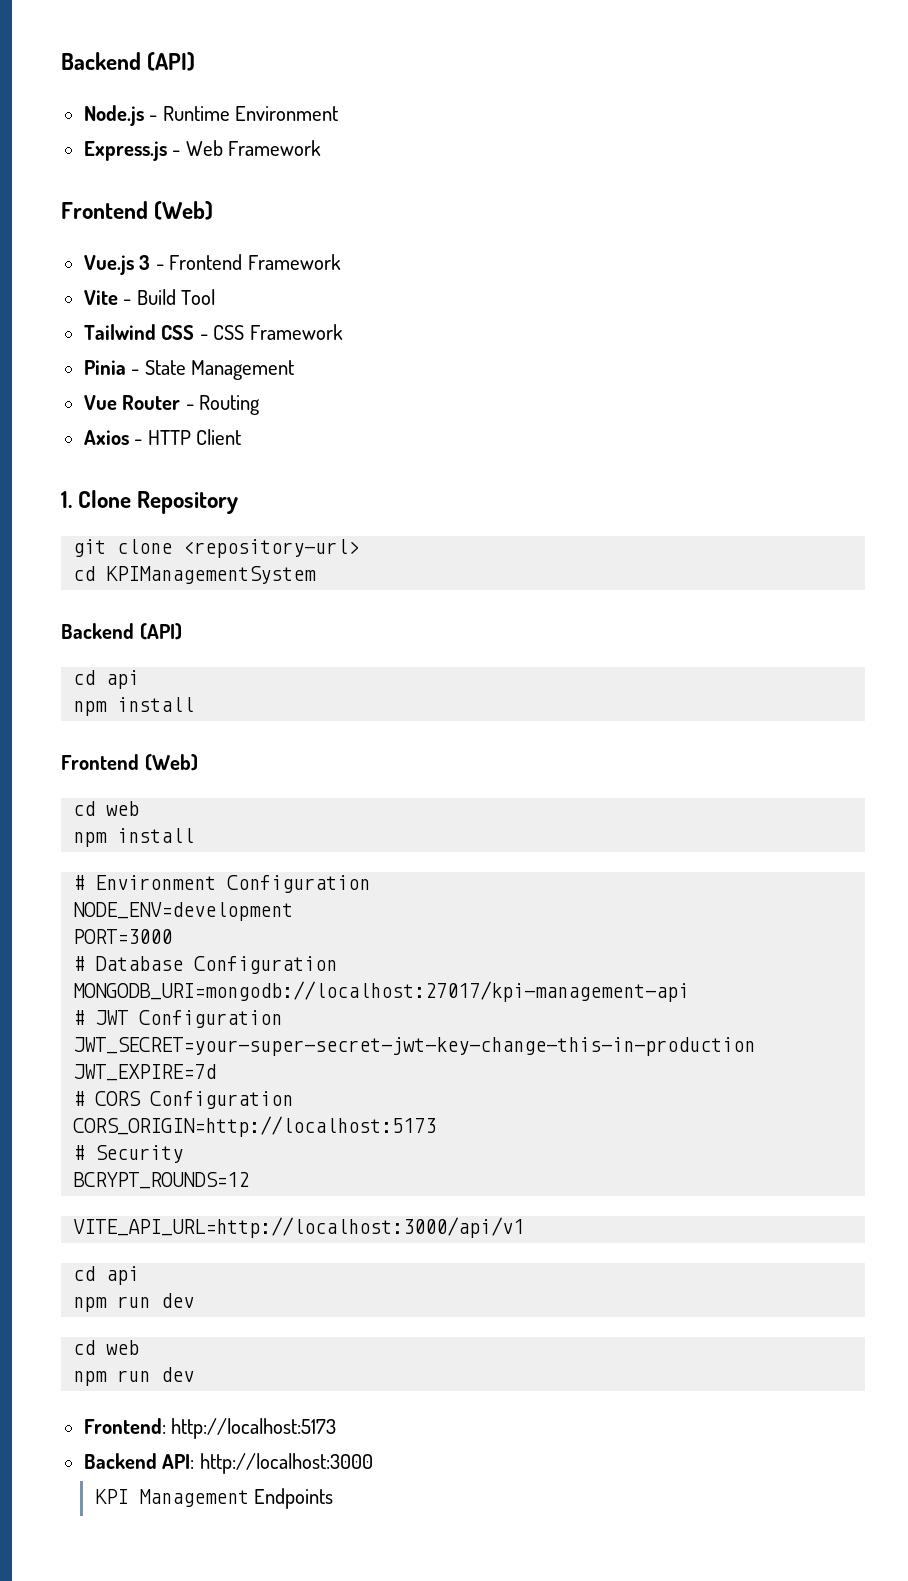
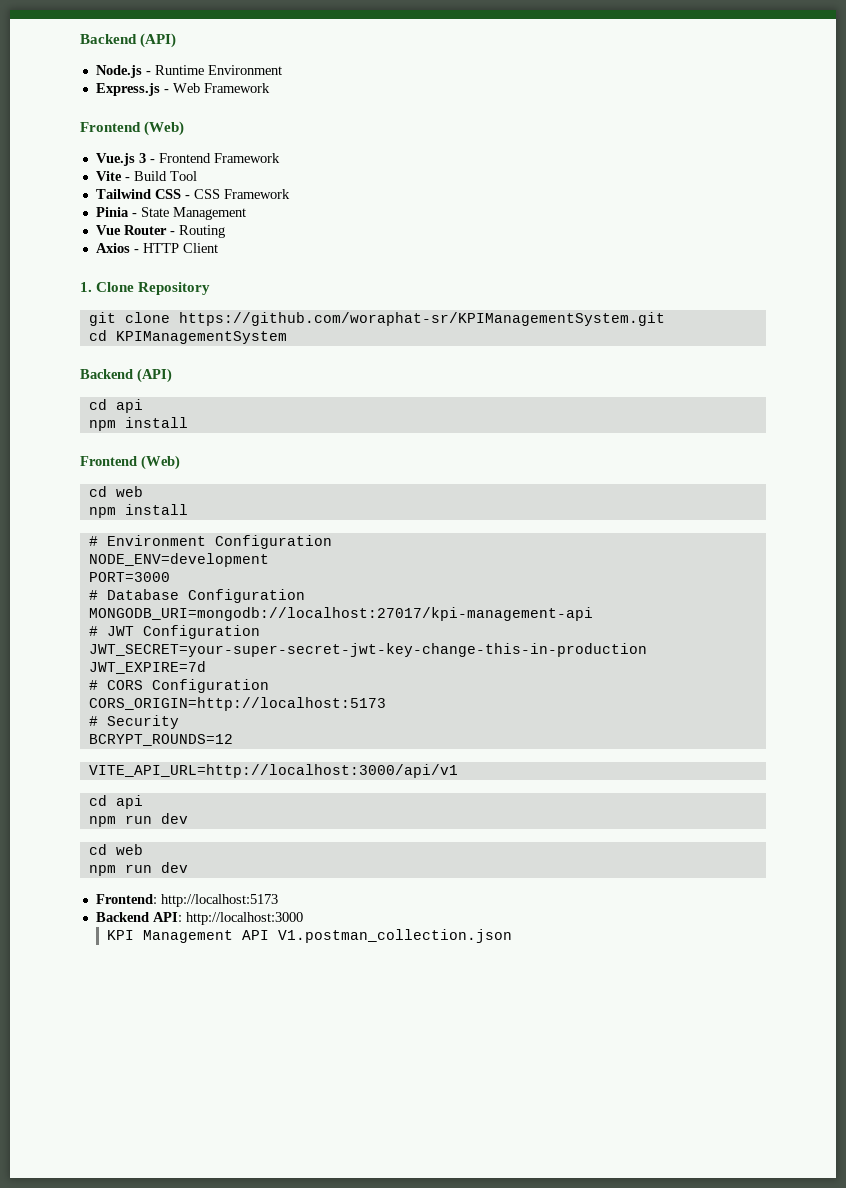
[183,539,360,558] <repository-url> -> [178,312,665,326] https://github.com/woraphat-sr/KPIManagementSystem.git
[254,1488,334,1509] Endpoints -> [241,929,512,943] API V1.postman_collection.json

